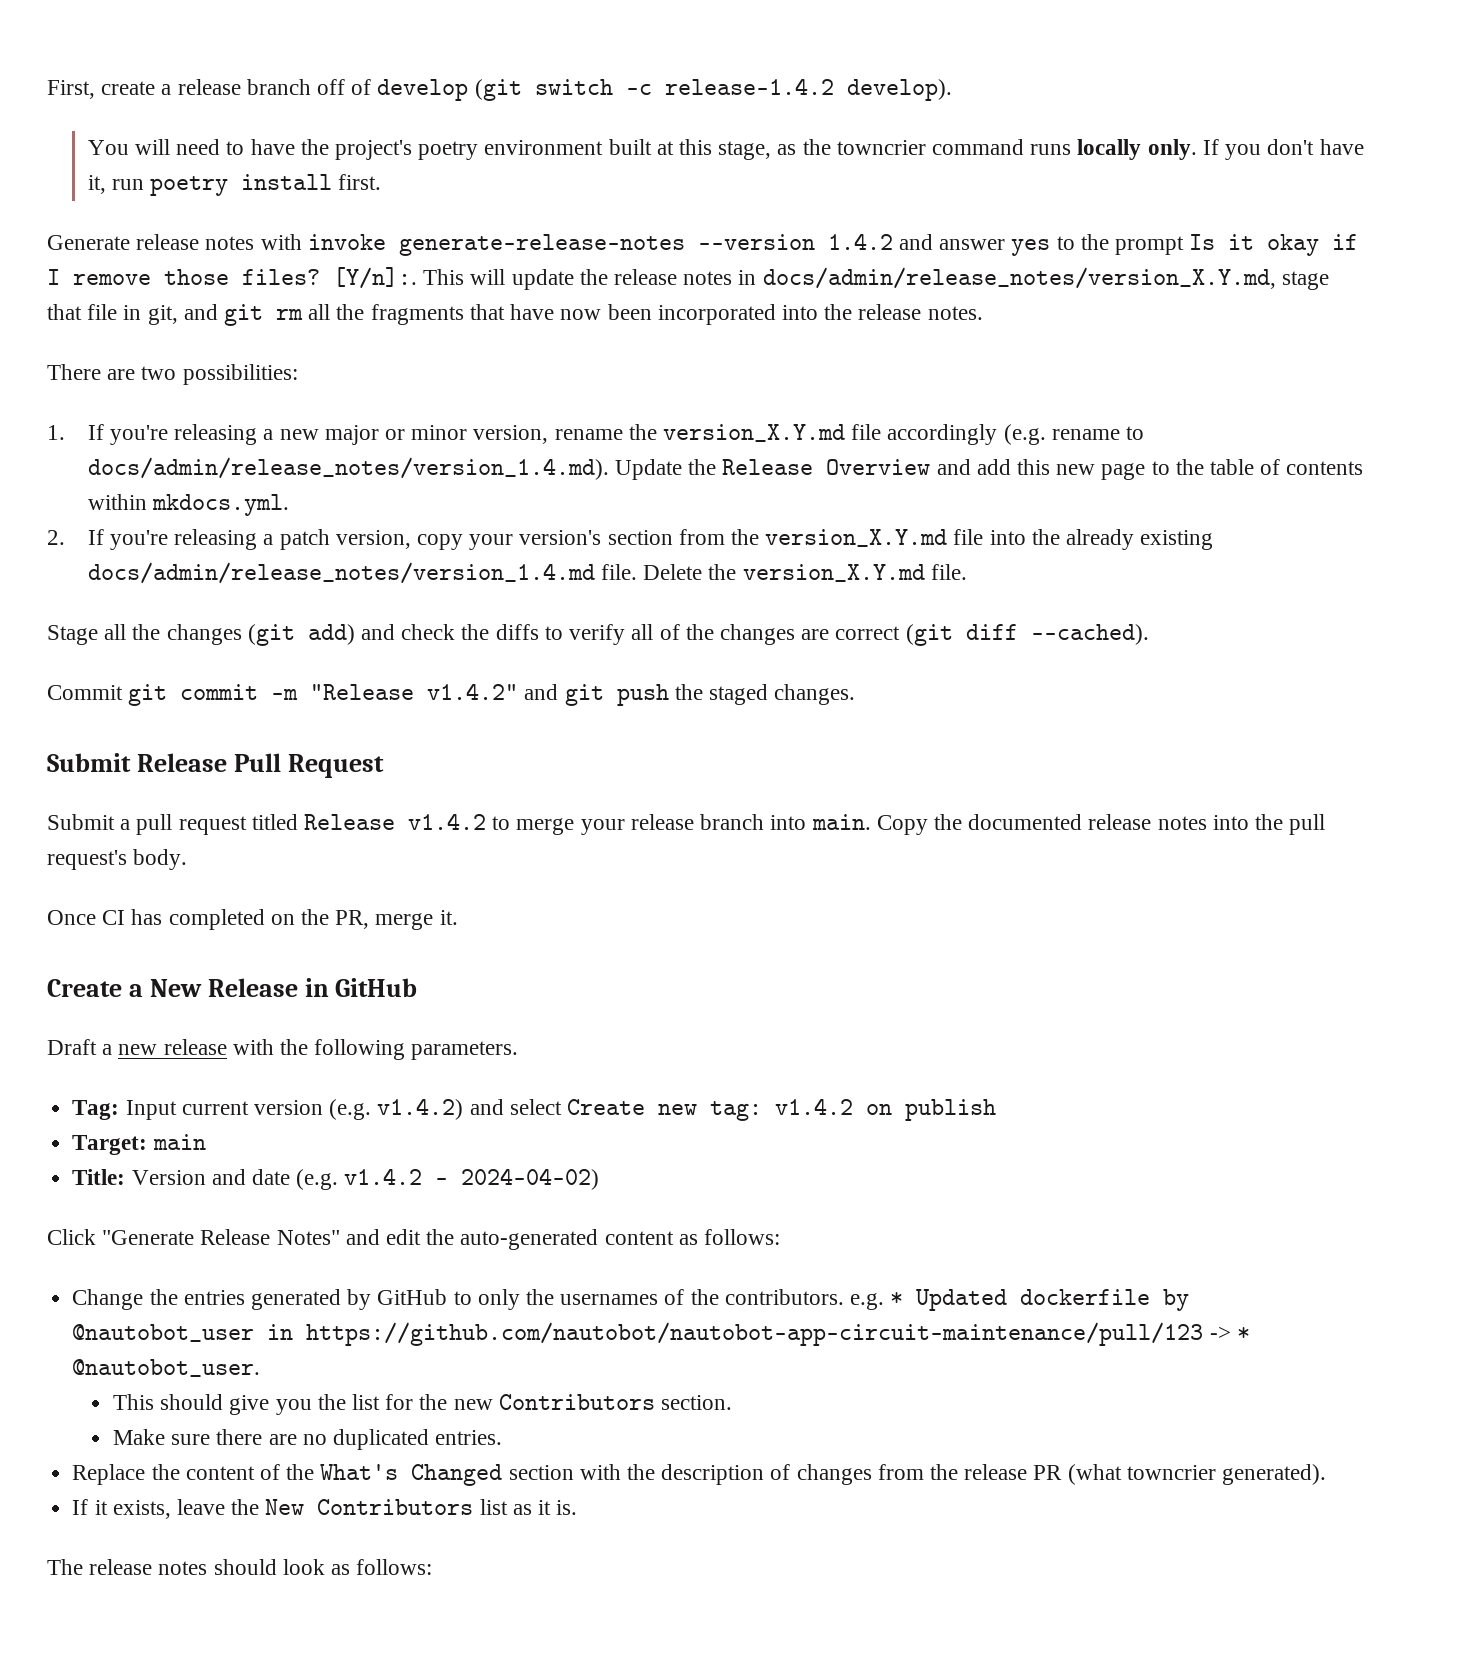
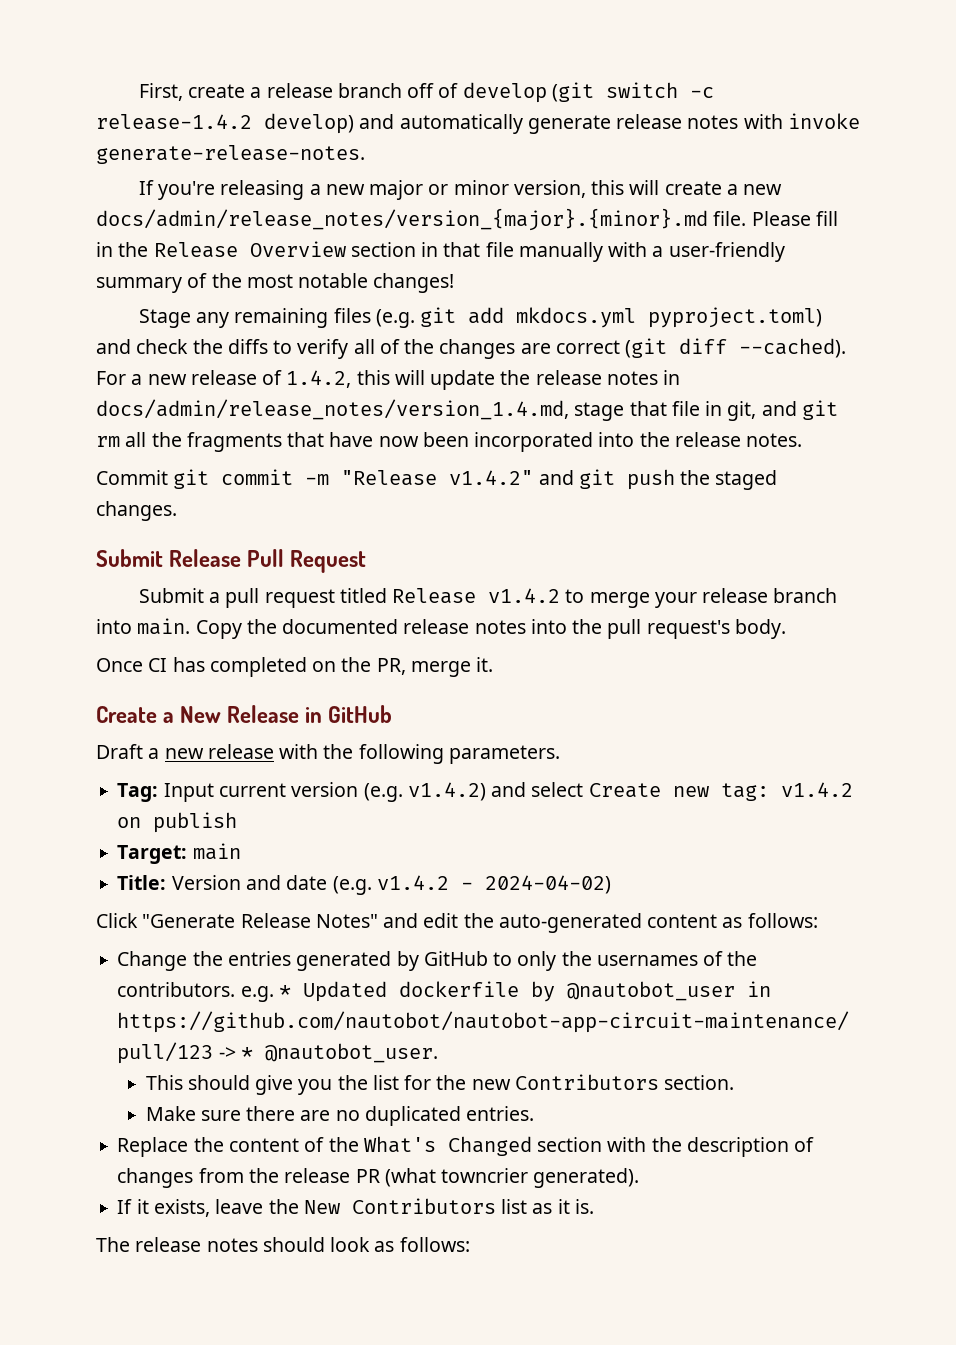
[846,79,952,101] [87,139,1364,160] [87,174,382,196] [47,233,1359,256] [47,267,465,289] develop). // You will need to have the project's poetry environment built at this stage, as the towncrier command runs locally only. If you don't have it, run poetry install first. // Generate release notes with invoke generate-release-notes --version 1.4.2 and answer yes to the prompt Is it okay if I remove those files? [Y/n]:. This -> [264,113,860,134] [96,145,365,164] [138,180,783,200] [96,208,838,231] [96,241,785,262] [96,273,455,293] [138,307,823,328] [96,338,847,359] [96,370,390,388] develop) and automatically generate release notes with invoke generate-release-notes. // If you're releasing a new major or minor version, this will create a new docs/admin/release_notes/version_{major}.{minor}.md file. Please fill in the Release Overview section in that file manually with a user-friendly summary of the most notable changes! // Stage any remaining files (e.g. git add mkdocs.yml pyproject.toml) and check the diffs to verify all of the changes are correct (git diff --cached). For a new release of 1.4.2, this
[762,267,1276,289] docs/admin/release_notes/version_X.Y.md, -> [96,399,569,420] docs/admin/release_notes/version_1.4.md,
[47,364,298,385] [47,424,1145,445] [87,457,1364,480] [87,494,289,516] [47,529,1214,550] [87,562,967,584] [47,624,1149,646] // There are two possibilities: // 1. If you're releasing a new major or minor version, rename the version_X.Y.md file accordingly (e.g. rename to docs/admin/release_notes/version_1.4.md). Update the Release Overview and add this new page to the table of contents within mkdocs.yml. // 2. If you're releasing a patch version, copy your version's section from the version_X.Y.md file into the already existing docs/admin/release_notes/version_1.4.md file. Delete the version_X.Y.md file. // Stage all the changes (git add) and check the diffs to verify all of the changes are correct (git diff --cached). -> (803, 440) none

